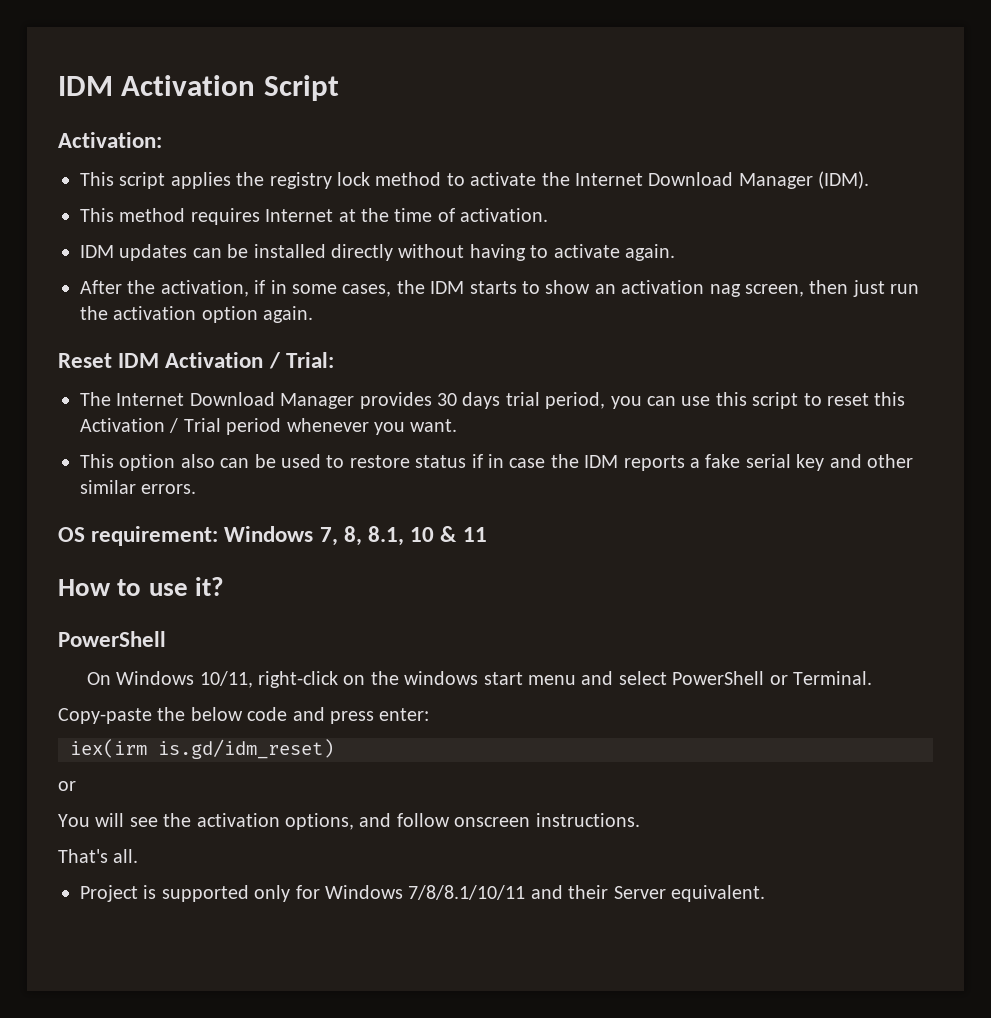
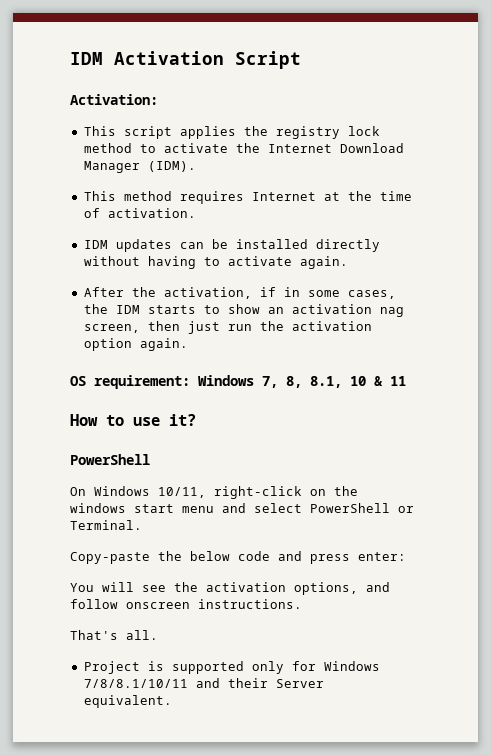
[58,352,334,369] [80,392,906,409] [80,418,458,435] [80,454,913,471] [80,480,197,494] // Reset IDM Activation / Trial: // The Internet Download Manager provides 30 days trial period, you can use this script to reset this Activation / Trial period whenever you want. // This option also can be used to restore status if in case the IDM reports a fake serial key and other similar errors. -> (188, 344) none
[70,739,334,759] [58,781,76,791] // iex(irm is.gd/idm_reset) // or -> (406, 556) none

